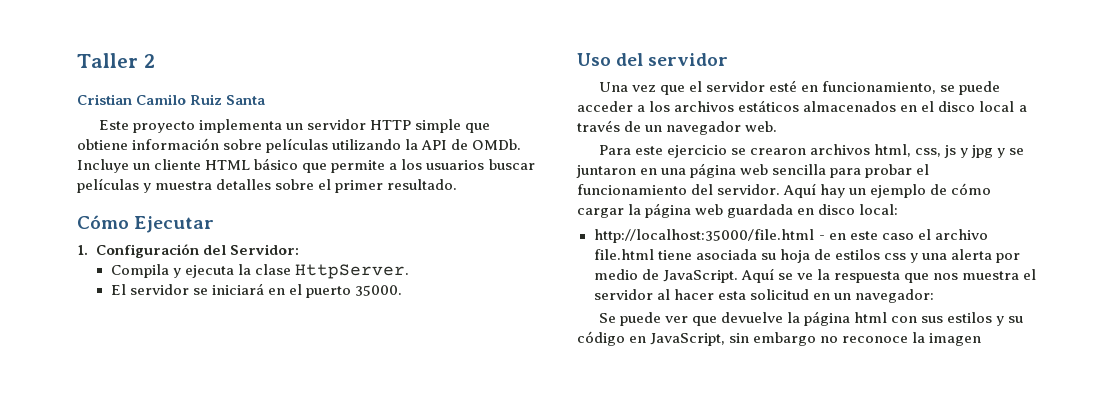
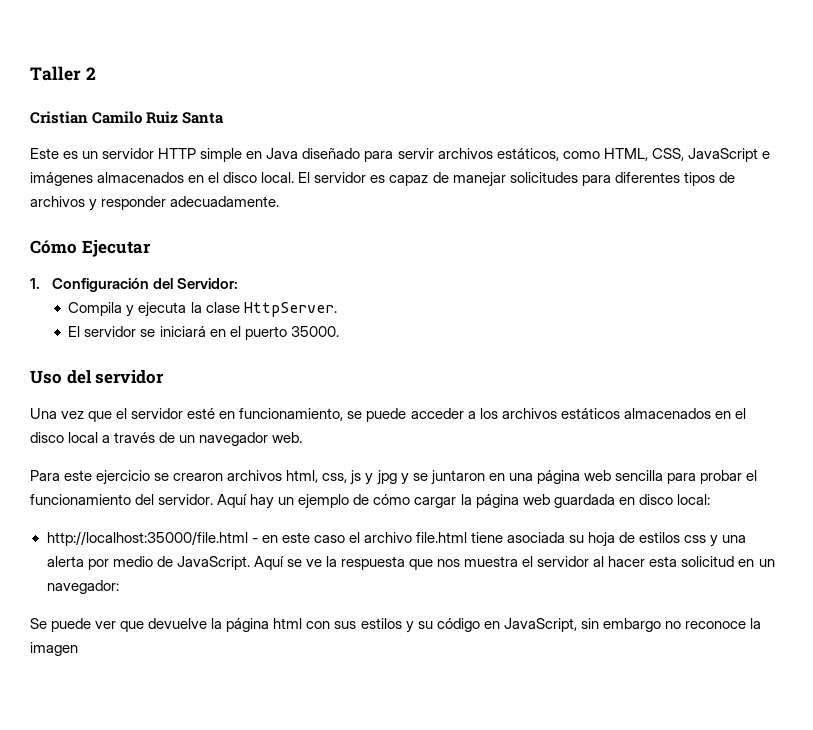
[132,119,282,133] proyecto implementa -> [63,151,79,159] es
[465,123,491,133] [77,138,522,153] [77,158,535,173] [77,178,458,193] que obtiene información sobre películas utilizando la API de OMDb. Incluye un cliente HTML básico que permite a los usuarios buscar películas y muestra detalles sobre el primer resultado. -> [246,148,770,162] [30,172,735,187] [30,196,280,211] en Java diseñado para servir archivos estáticos, como HTML, CSS, JavaScript e imágenes almacenados en el disco local. El servidor es capaz de manejar solicitudes para diferentes tipos de archivos y responder adecuadamente.

